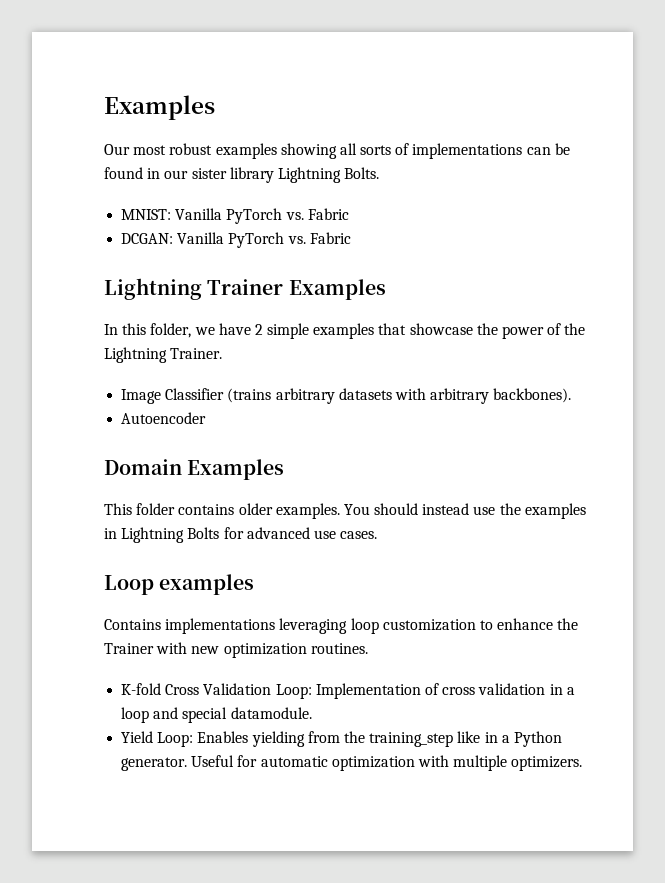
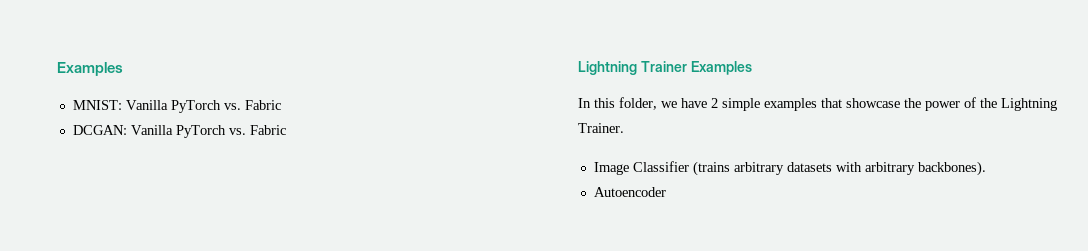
[104,95,215,120] [104,143,570,159] [104,167,380,183] Examples // Our most robust examples showing all sorts of implementations can be found in our sister library Lightning Bolts. -> [57,62,123,76] Examples
[104,459,285,480] [104,503,586,519] [104,527,378,543] [104,574,255,595] [104,618,579,634] [104,642,368,658] [121,683,575,699] [121,707,312,723] [121,731,562,747] [121,755,583,771] // Domain Examples // This folder contains older examples. You should instead use the examples in Lightning Bolts for advanced use cases. // Loop examples // Contains implementations leveraging loop customization to enhance the Trainer with new optimization routines. // K-fold Cross Validation Loop: Implementation of cross validation in a loop and special datamodule. // Yield Loop: Enables yielding from the training_step like in a Python generator. Useful for automatic optimization with multiple optimizers. -> (666, 192) none

